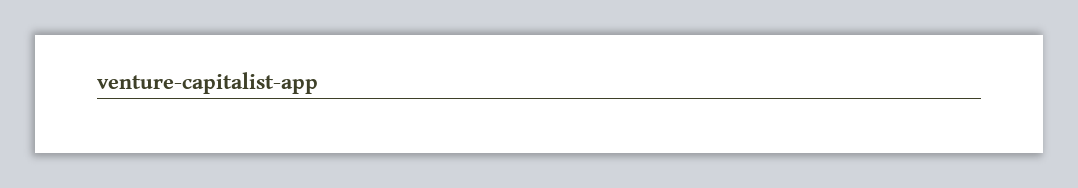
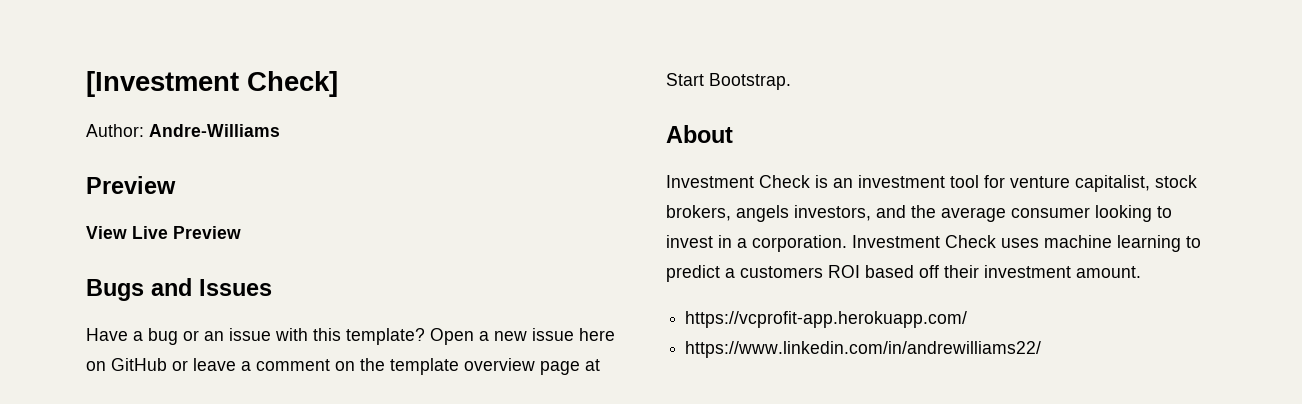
[97,72,318,94] venture-capitalist-app -> [86,71,338,97] [86,124,280,137] [86,176,176,194] [86,226,241,239] [86,278,272,301] [86,328,615,345] [86,358,600,375] [666,73,791,90] [666,125,733,143] [666,175,1197,192] [666,205,1172,222] [666,235,1201,252] [666,265,1141,282] [685,311,968,328] [685,341,1042,358] [Investment Check] // Author: Andre-Williams // Preview // View Live Preview // Bugs and Issues // Have a bug or an issue with this template? Open a new issue here on GitHub or leave a comment on the template overview page at Start Bootstrap. // About // Investment Check is an investment tool for venture capitalist, stock brokers, angels investors, and the average consumer looking to invest in a corporation. Investment Check uses machine learning to predict a customers ROI based off their investment amount. // https://vcprofit-app.herokuapp.com/ // https://www.linkedin.com/in/andrewilliams22/

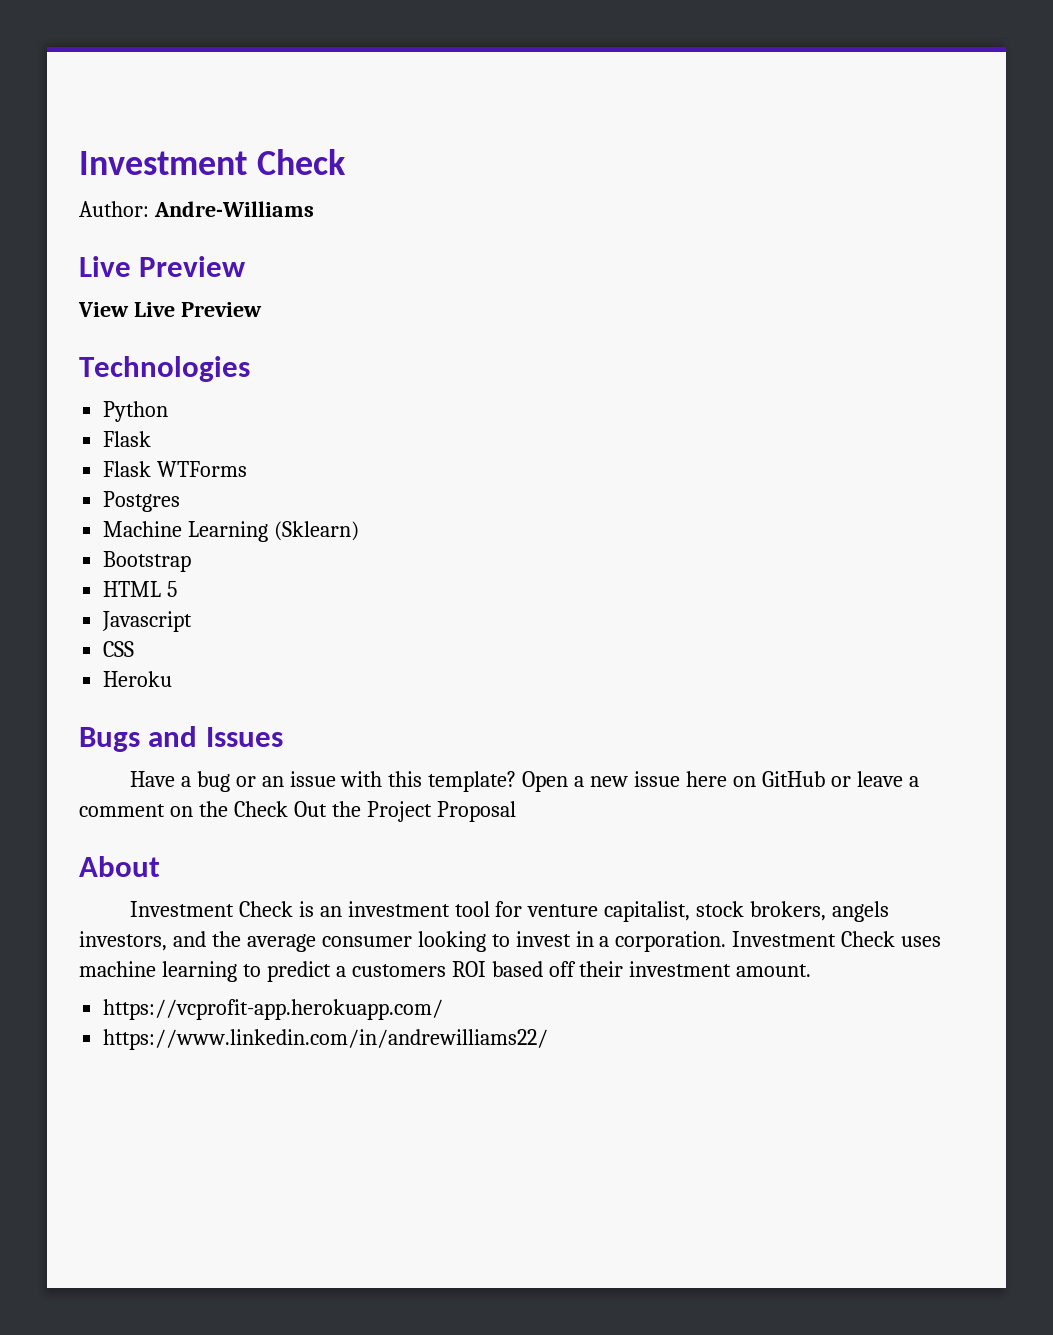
[86,71,338,97] [Investment Check] -> [79,149,346,175] Investment Check
(280, 130) none -> [79,256,131,277] Live
(241, 232) none -> [79,356,250,382] [103,401,169,422] [103,431,152,447] [103,461,248,477] [103,491,181,512] [103,521,360,542] [103,551,192,572] [103,581,178,597] [102,611,193,632] [103,641,135,657] [103,671,173,687] // Technologies // Python // Flask // Flask WTForms // Postgres // Machine Learning (Sklearn) // Bootstrap // HTML 5 // Javascript // CSS // Heroku
[390,358,600,375] [666,73,791,90] template overview page at Start Bootstrap. -> [233,801,516,822] Check Out the Project Proposal

